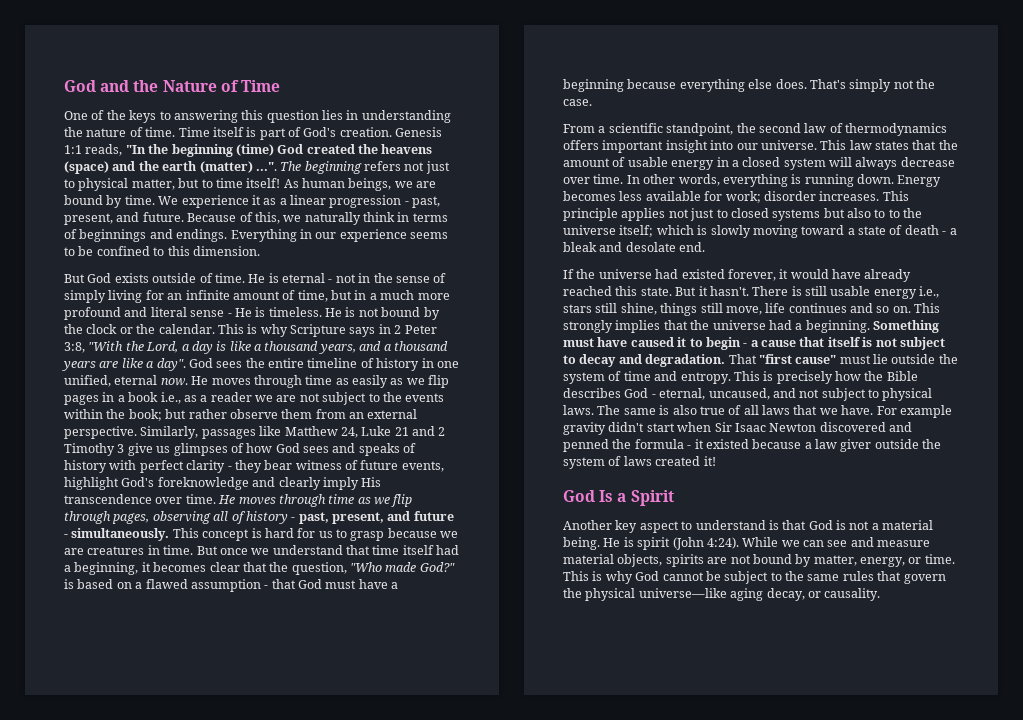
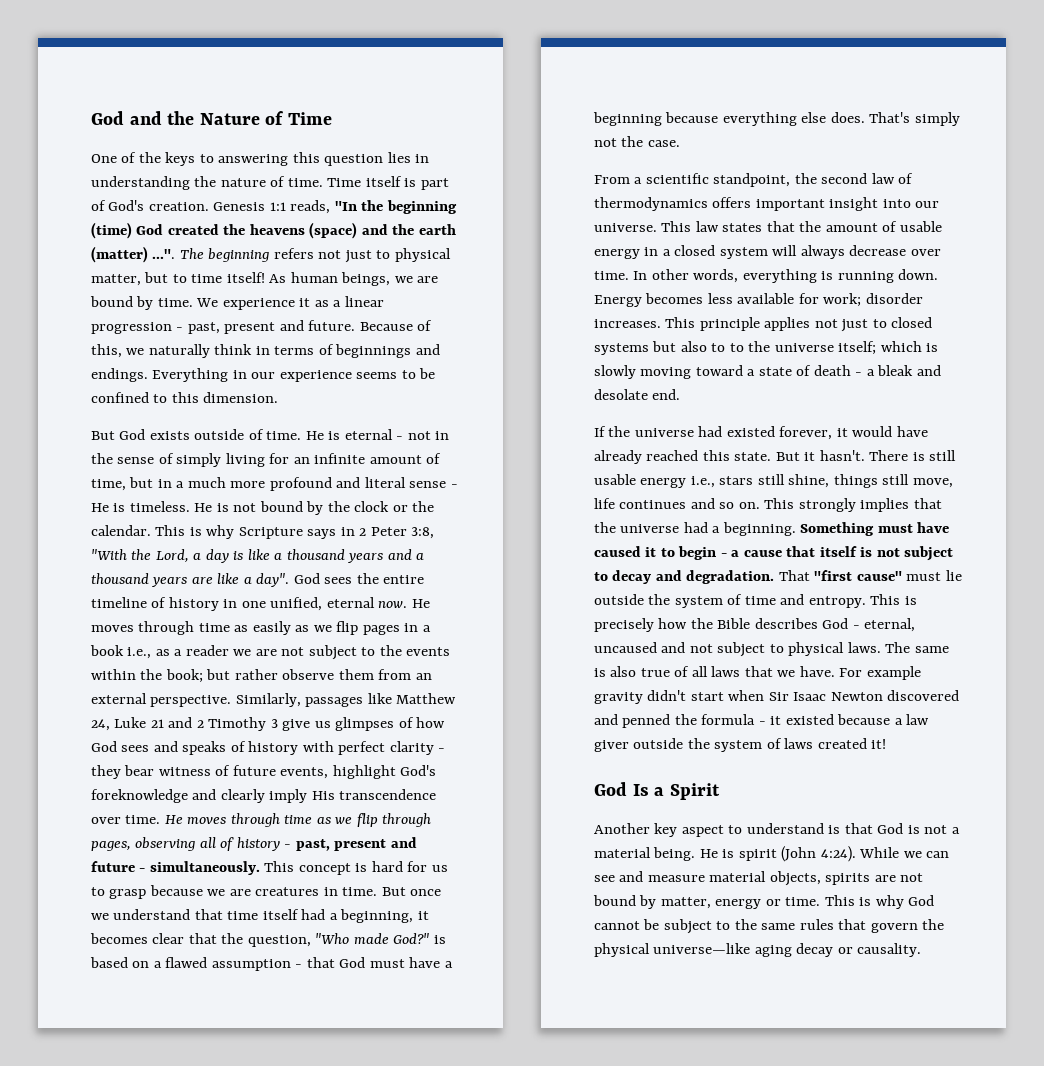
[64,213,113,225] present, -> [224,322,276,334] present
[317,344,356,354] years, -> [348,552,384,563] years
[332,512,384,524] present, -> [334,839,387,851] present
[708,388,770,400] uncaused, -> [594,642,657,653] uncaused
[860,557,905,567] energy, -> [715,899,762,909] energy
[766,588,805,601] decay, -> [796,943,834,957] decay

